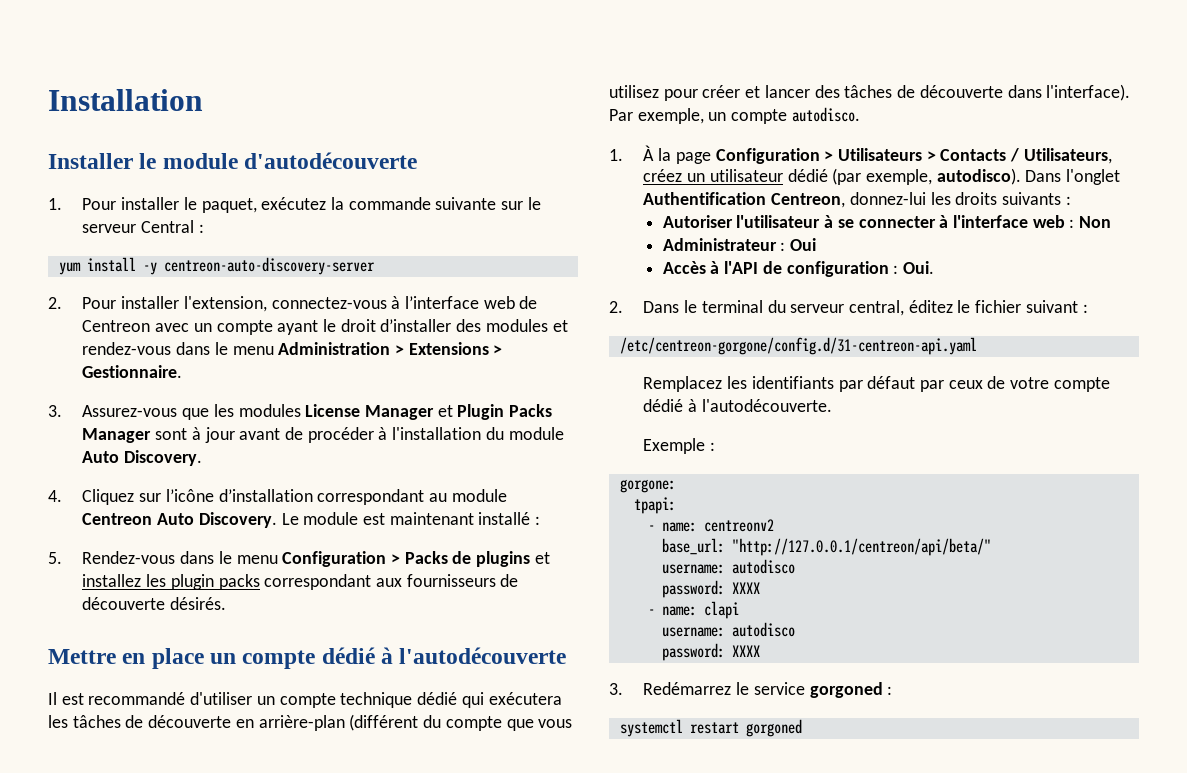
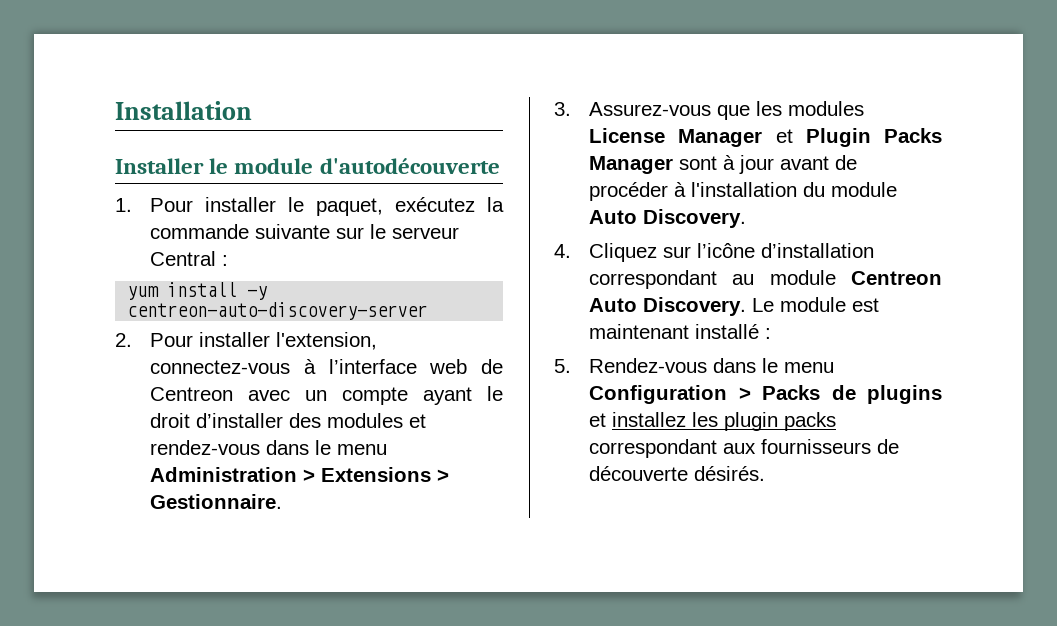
[48,647,567,669] [48,692,562,708] [48,714,573,731] [609,84,1131,101] [609,107,860,124] [609,145,1112,164] [643,168,1121,185] [643,192,1071,208] [662,215,1112,228] [662,238,817,251] [662,261,934,277] [609,300,1088,316] [619,337,977,355] [643,376,1110,392] [643,399,832,412] [643,438,716,454] [619,479,676,493] [633,497,676,514] [647,519,774,532] [661,538,991,556] [661,559,795,574] [661,580,760,598] [647,601,739,619] [661,622,795,637] [661,643,760,661] [609,682,893,698] [619,719,802,737] // Mettre en place un compte dédié à l'autodécouverte // Il est recommandé d'utiliser un compte technique dédié qui exécutera les tâches de découverte en arrière-plan (différent du compte que vous utilisez pour créer et lancer des tâches de découverte dans l'interface). Par exemple, un compte autodisco. // 1. À la page Configuration > Utilisateurs > Contacts / Utilisateurs, créez un utilisateur dédié (par exemple, autodisco). Dans l'onglet Authentification Centreon, donnez-lui les droits suivants : // Autoriser l'utilisateur à se connecter à l'interface web : Non // Administrateur : Oui // Accès à l'API de configuration : Oui. // 2. Dans le terminal du serveur central, éditez le fichier suivant : // /etc/centreon-gorgone/config.d/31-centreon-api.yaml // Remplacez les identifiants par défaut par ceux de votre compte dédié à l'autodécouverte. // Exemple : // gorgone: // tpapi: // - name: centreonv2 // base_url: "http://127.0.0.1/centreon/api/beta/" // username: autodisco // password: XXXX // - name: clapi // username: autodisco // password: XXXX // 3. Redémarrez le service gorgoned : // systemctl restart gorgoned -> (766, 473) none

